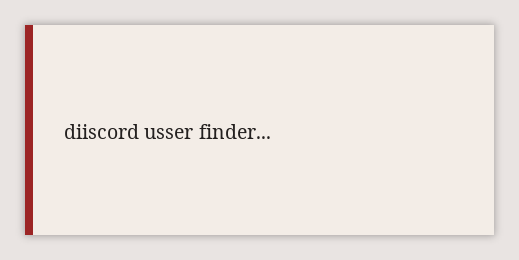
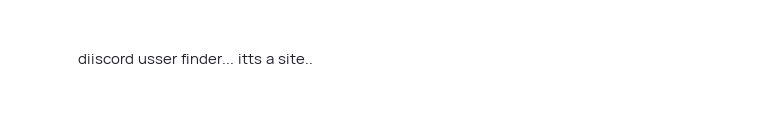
(271, 131) none -> [238,54,314,64] itts a site..

